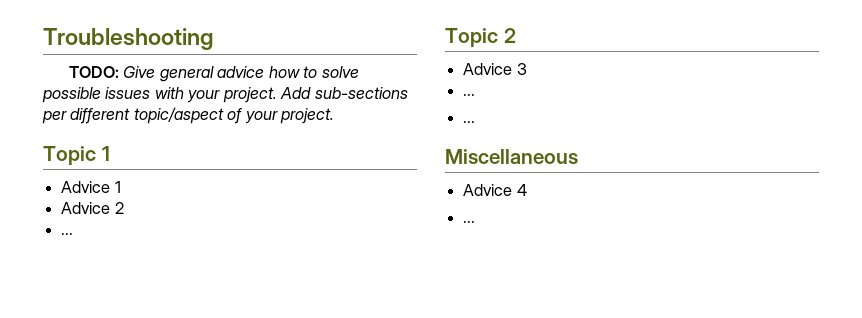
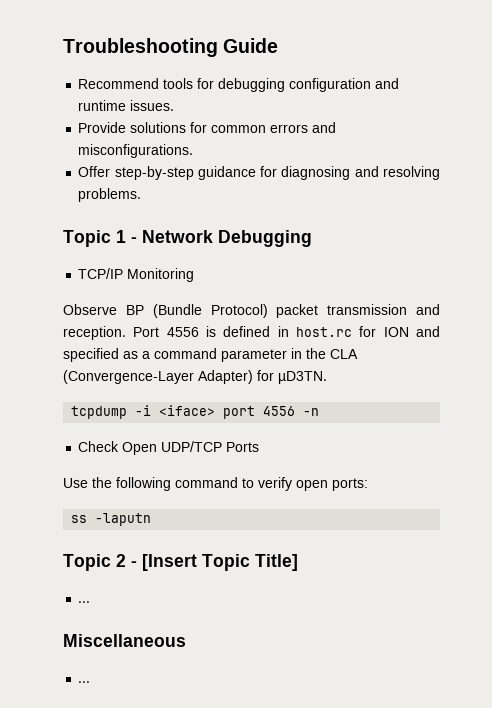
[68,66,359,82] [42,87,408,103] [42,107,335,124] [43,146,110,165] [61,181,121,193] [61,202,124,214] [61,233,74,235] [445,28,516,47] [463,63,527,75] [463,94,476,96] // TODO: Give general advice how to solve possible issues with your project. Add sub-sections per different topic/aspect of your project. // Topic 1 // Advice 1 // Advice 2 // ... // Topic 2 // Advice 3 // ... -> [223,38,279,53] [78,78,400,92] [78,100,175,111] [78,122,337,133] [78,144,194,158] [78,166,440,180] [78,188,142,202] [63,230,312,247] [78,268,195,282] [63,304,440,318] [63,326,440,340] [63,348,358,362] [63,370,327,384] [71,405,320,419] [78,441,260,455] [63,477,368,491] [71,513,152,526] [63,554,298,571] Guide // Recommend tools for debugging configuration and runtime issues. // Provide solutions for common errors and misconfigurations. // Offer step-by-step guidance for diagnosing and resolving problems. // Topic 1 - Network Debugging // TCP/IP Monitoring // Observe BP (Bundle Protocol) packet transmission and reception. Port 4556 is defined in host.rc for ION and specified as a command parameter in the CLA (Convergence-Layer Adapter) for µD3TN. // tcpdump -i <iface> port 4556 -n // Check Open UDP/TCP Ports // Use the following command to verify open ports: // ss -laputn // Topic 2 - [Insert Topic Title]
[463,184,527,196] // Advice 4 -> (186, 640) none

